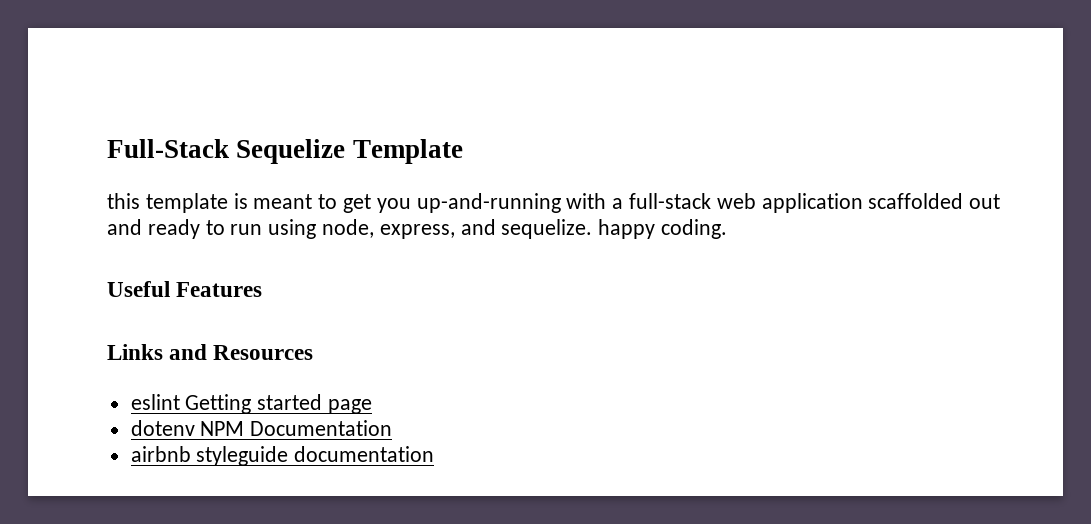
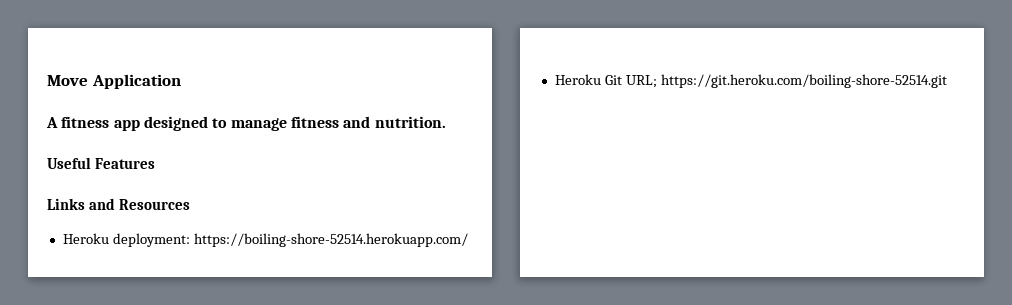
[107,139,463,164] [107,193,1001,213] [107,219,728,239] Full-Stack Sequelize Template // this template is meant to get you up-and-running with a full-stack web application scaffolded out and ready to run using node, express, and sequelize. happy coding. -> [47,74,181,89] [46,116,446,131] Move Application // A fitness app designed to manage fitness and nutrition.
[130,394,373,414] [130,420,393,436] [130,446,435,466] eslint Getting started page // dotenv NPM Documentation // airbnb styleguide documentation -> [62,233,468,247] [554,74,947,88] Heroku deployment: https://boiling-shore-52514.herokuapp.com/ // Heroku Git URL; https://git.heroku.com/boiling-shore-52514.git

